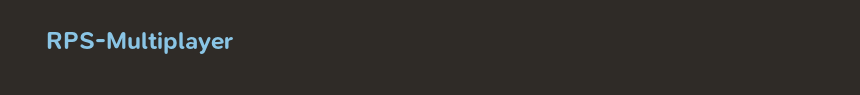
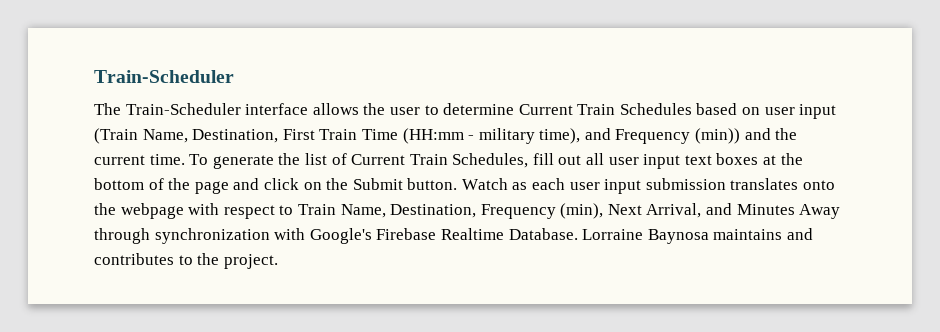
[46,32,234,54] RPS-Multiplayer -> [94,70,234,83] [94,103,837,119] [94,128,798,144] [94,153,803,169] [94,178,836,194] [94,203,841,219] [94,228,813,244] [94,253,278,269] Train-Scheduler // The Train-Scheduler interface allows the user to determine Current Train Schedules based on user input (Train Name, Destination, First Train Time (HH:mm - military time), and Frequency (min)) and the current time. To generate the list of Current Train Schedules, fill out all user input text boxes at the bottom of the page and click on the Submit button. Watch as each user input submission translates onto the webpage with respect to Train Name, Destination, Frequency (min), Next Arrival, and Minutes Away through synchronization with Google's Firebase Realtime Database. Lorraine Baynosa maintains and contributes to the project.

